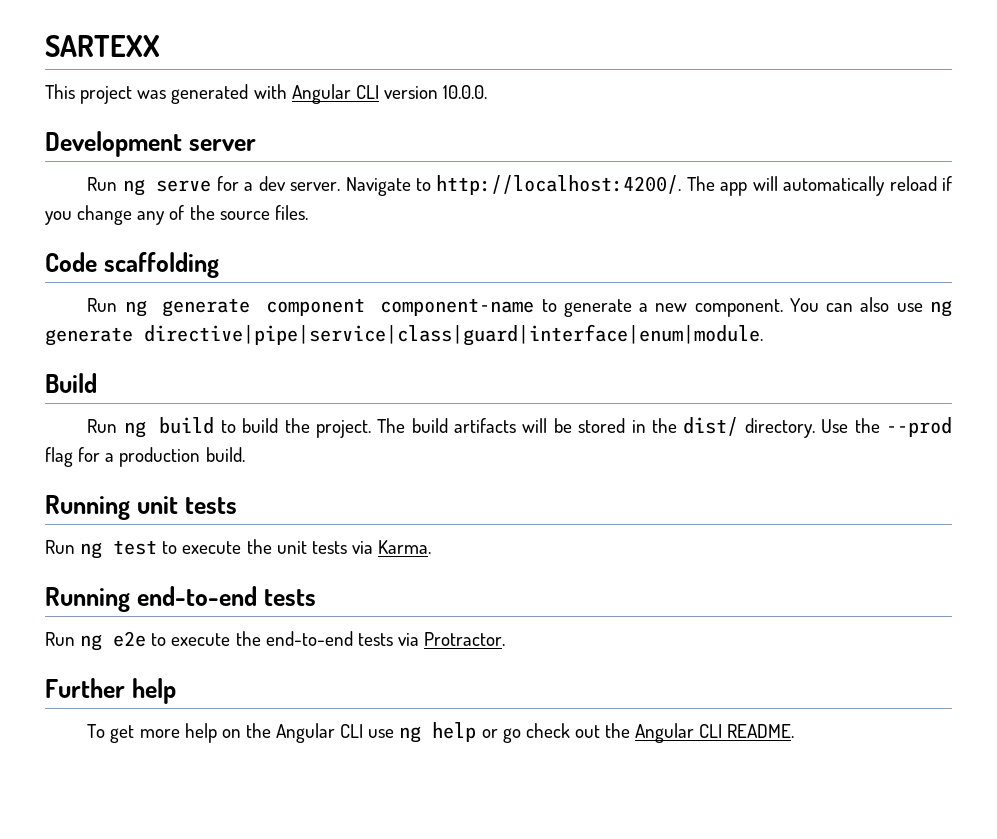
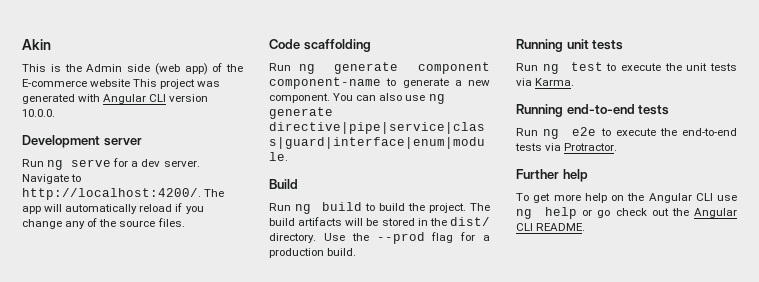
[45,35,160,57] [45,84,75,99] SARTEXX // This -> [22,39,51,50] [22,63,243,75] [22,79,158,87] Akin // This is the Admin side (web app) of the E-commerce website This

